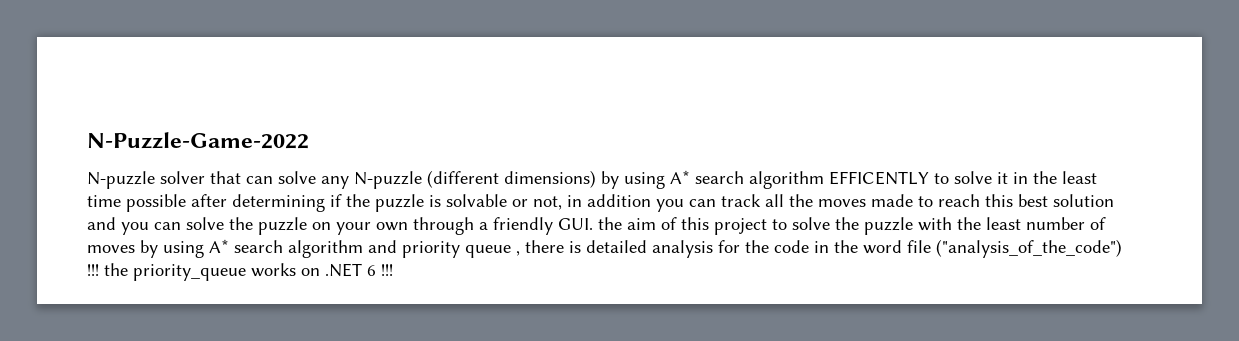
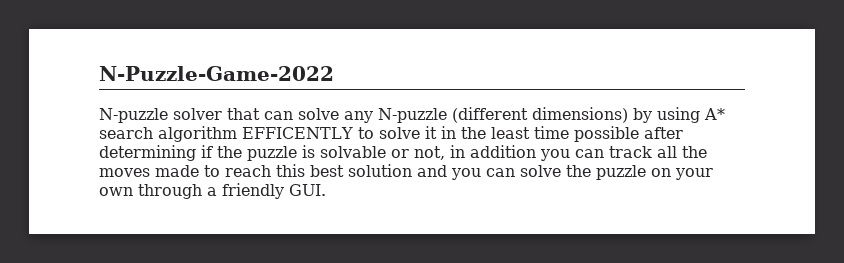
[598,217,1106,235] [87,239,1122,258] [87,263,393,281] the aim of this project to solve the puzzle with the least number of moves by using A* search algorithm and priority queue , there is detailed analysis for the code in the word file ("analysis_of_the_code") !!! the priority_queue works on .NET 6 !!! -> (326, 190) none

